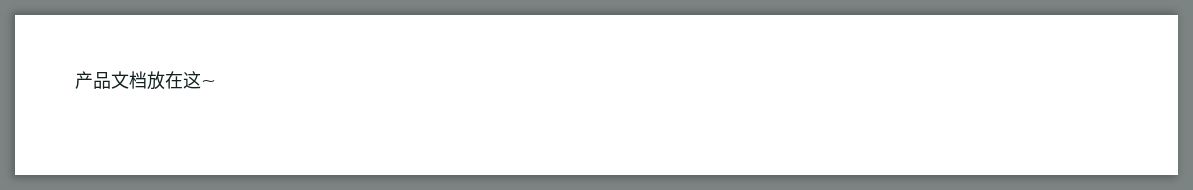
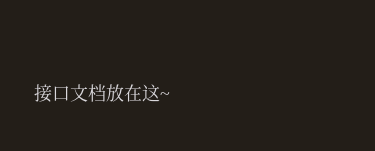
[75,71,111,89] 产品 -> [34,84,70,103] 接口

